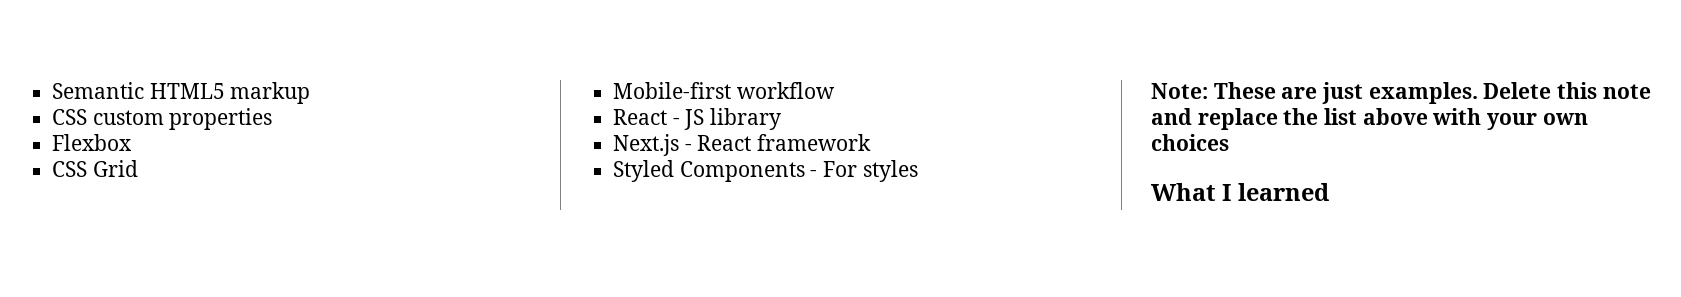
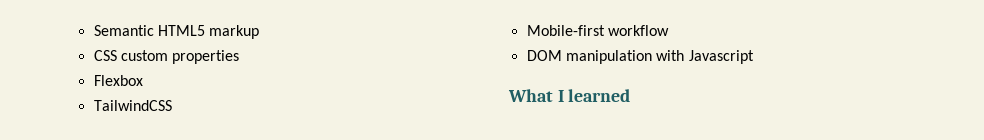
[52,160,138,177] CSS Grid -> [93,100,172,111] TailwindCSS
[613,108,782,130] [613,134,872,156] [613,160,918,182] [1151,82,1651,104] [1151,108,1588,130] [1151,134,1229,151] React - JS library // Next.js - React framework // Styled Components - For styles // Note: These are just examples. Delete this note and replace the list above with your own choices -> [526,50,754,64] DOM manipulation with Javascript

